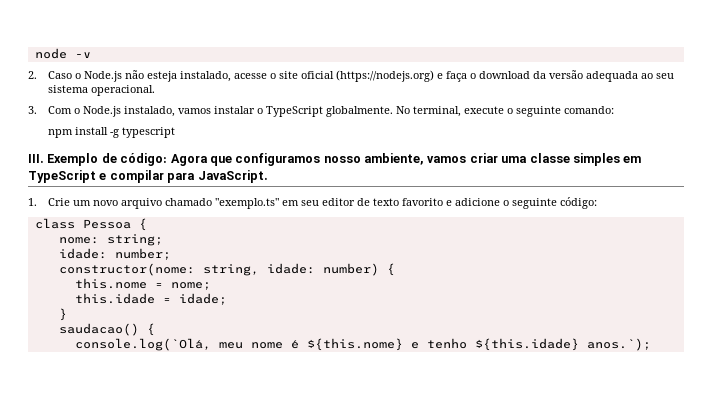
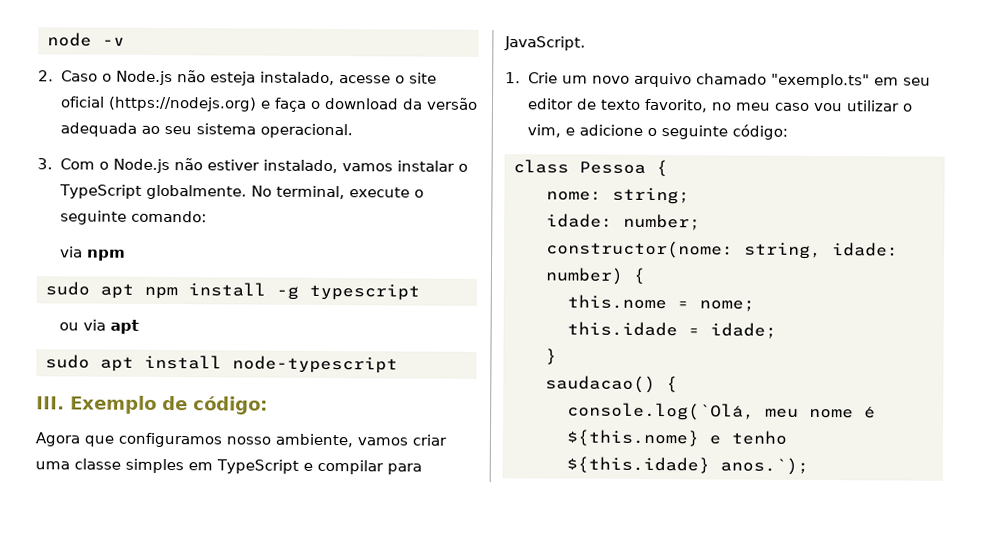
(122, 111) none -> [174,158,261,171] não estiver
(615, 110) none -> [60,246,127,261] [45,281,134,299] via npm // sudo apt
(176, 132) none -> [59,319,140,334] [45,354,398,374] // ou via apt // sudo apt install node-typescript
(168, 159) none -> (268, 405) //
[402,198,444,206] favorito -> [644,98,914,113] [527,124,562,138] favorito, no meu caso vou utilizar o vim,

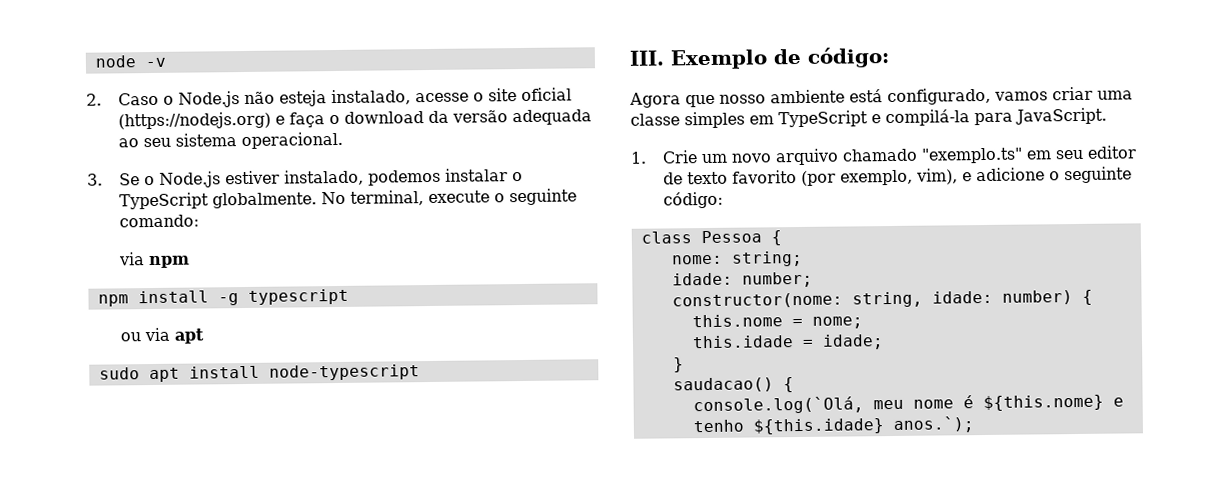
[60,158,204,174] Com o Node.js não -> [118,171,221,188] Se o Node.js
[342,163,394,172] vamos -> [367,169,441,186] podemos
[45,281,134,299] sudo apt -> (190, 262) none
[118,432,353,448] configuramos nosso ambiente, -> [719,87,991,106] nosso ambiente está configurado,
[316,459,384,475] compilar -> [885,109,970,127] compilá-la
[644,98,914,113] [527,124,562,138] favorito, no meu caso vou utilizar o vim, -> [731,168,958,186] favorito (por exemplo, vim),

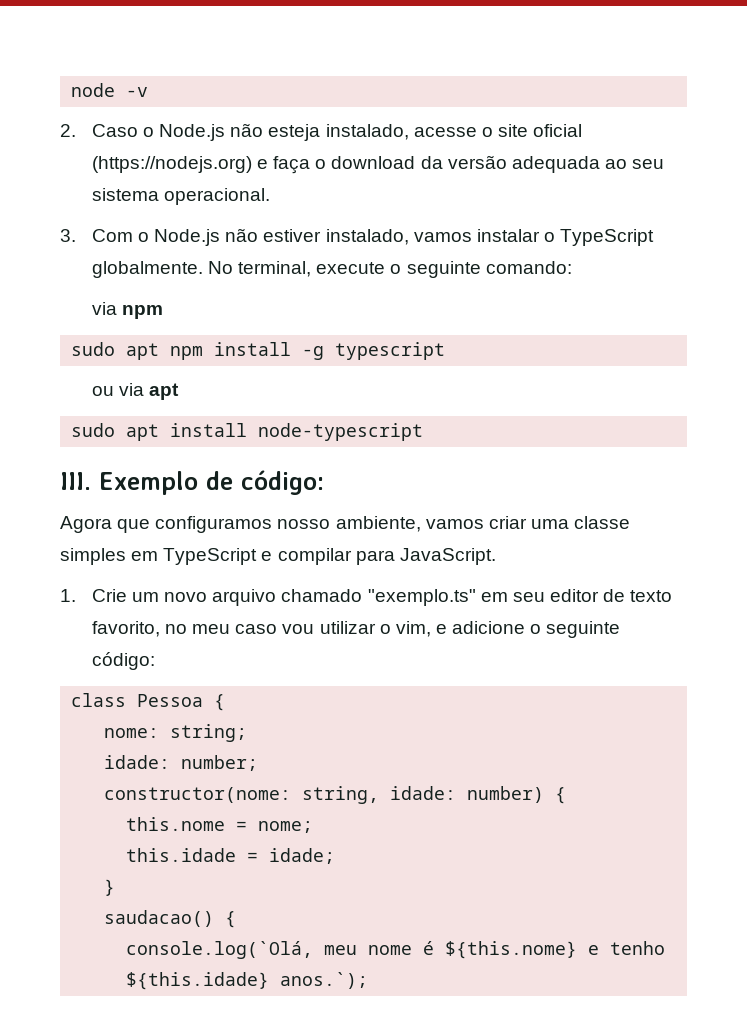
[118,171,221,188] Se o Node.js -> [91,228,259,246] Com o Node.js não
[367,169,441,186] podemos -> [413,232,472,242] vamos
(190, 262) none -> [71,342,160,360] sudo apt
[719,87,991,106] nosso ambiente está configurado, -> [155,516,421,533] configuramos nosso ambiente,
[885,109,970,127] compilá-la -> [277,548,352,565] compilar
[731,168,958,186] favorito (por exemplo, vim), -> [91,621,431,637] favorito, no meu caso vou utilizar o vim,

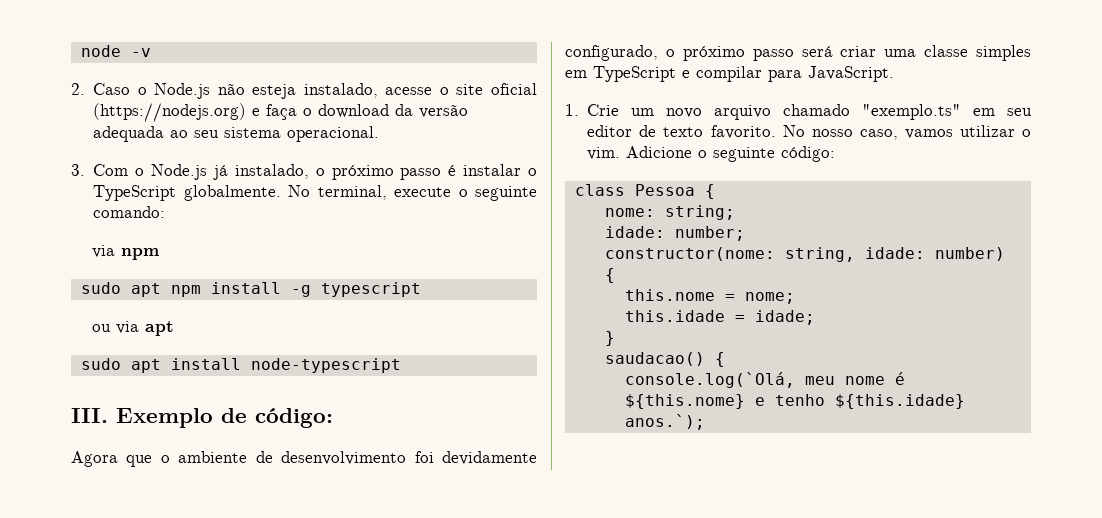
[225,228,472,245] não estiver instalado, vamos -> [212,164,457,180] já instalado, o próximo passo é
[155,516,484,533] configuramos nosso ambiente, vamos -> [160,451,537,465] [565,45,833,61] o ambiente de desenvolvimento foi devidamente configurado, o próximo passo será
[91,621,526,637] favorito, no meu caso vou utilizar o vim, e adicione -> [710,125,1031,140] [587,146,693,160] favorito. No nosso caso, vamos utilizar o vim. Adicione

